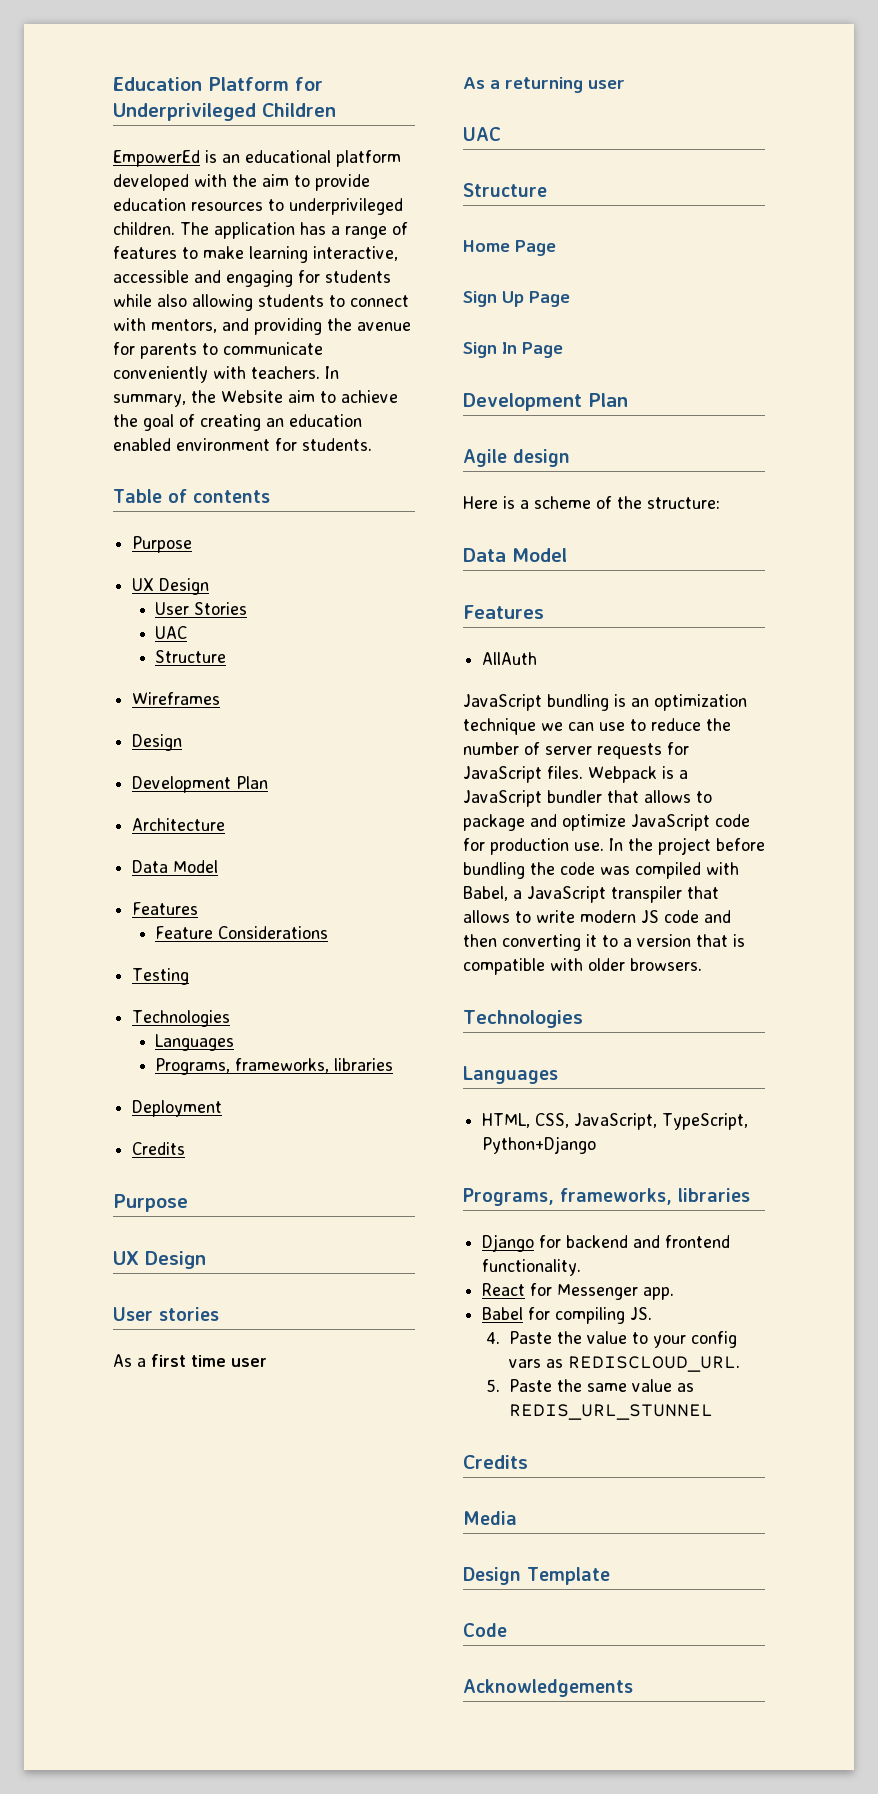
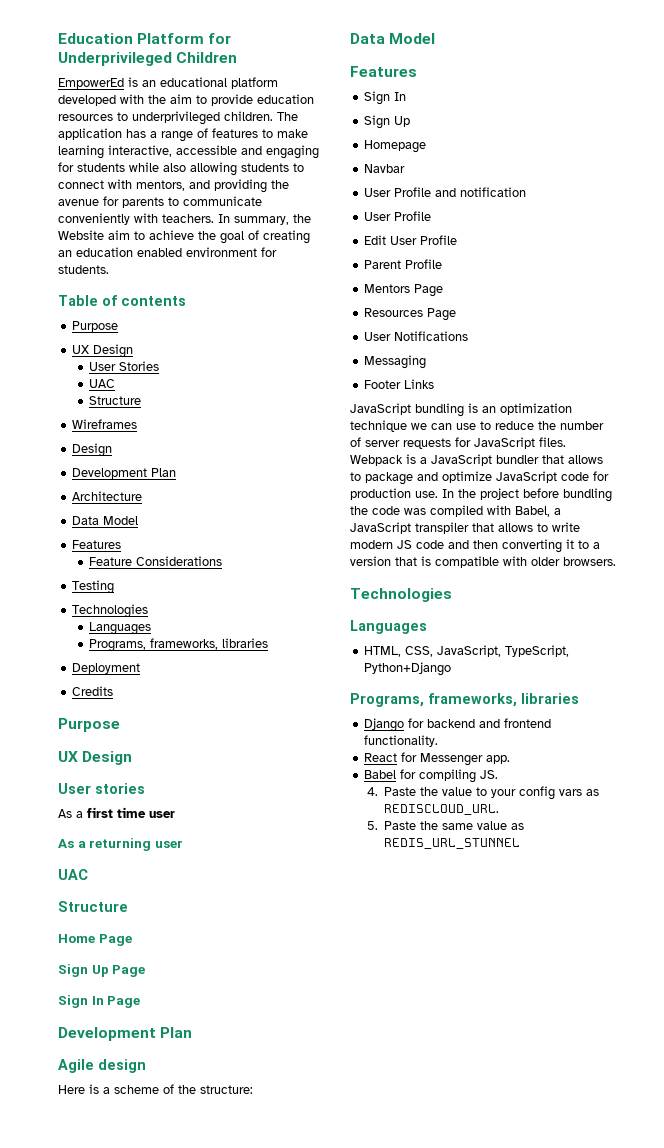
[482,652,538,665] AllAuth -> [364,91,407,105] [364,115,411,129] [364,140,427,153] [364,164,406,173] [364,187,527,197] [364,211,432,221] [364,235,458,245] [364,259,443,269] [364,284,444,297] [364,308,457,321] [364,331,469,341] [364,355,427,369] [364,379,435,389] Sign In // Sign Up // Homepage // Navbar // User Profile and notification // User Profile // Edit User Profile // Parent Profile // Mentors Page // Resources Page // User Notifications // Messaging // Footer Links
[463,1455,528,1469] [463,1511,517,1525] [463,1567,610,1585] [463,1623,507,1637] [463,1679,633,1697] // Credits // Media // Design Template // Code // Acknowledgements -> (521, 843) none

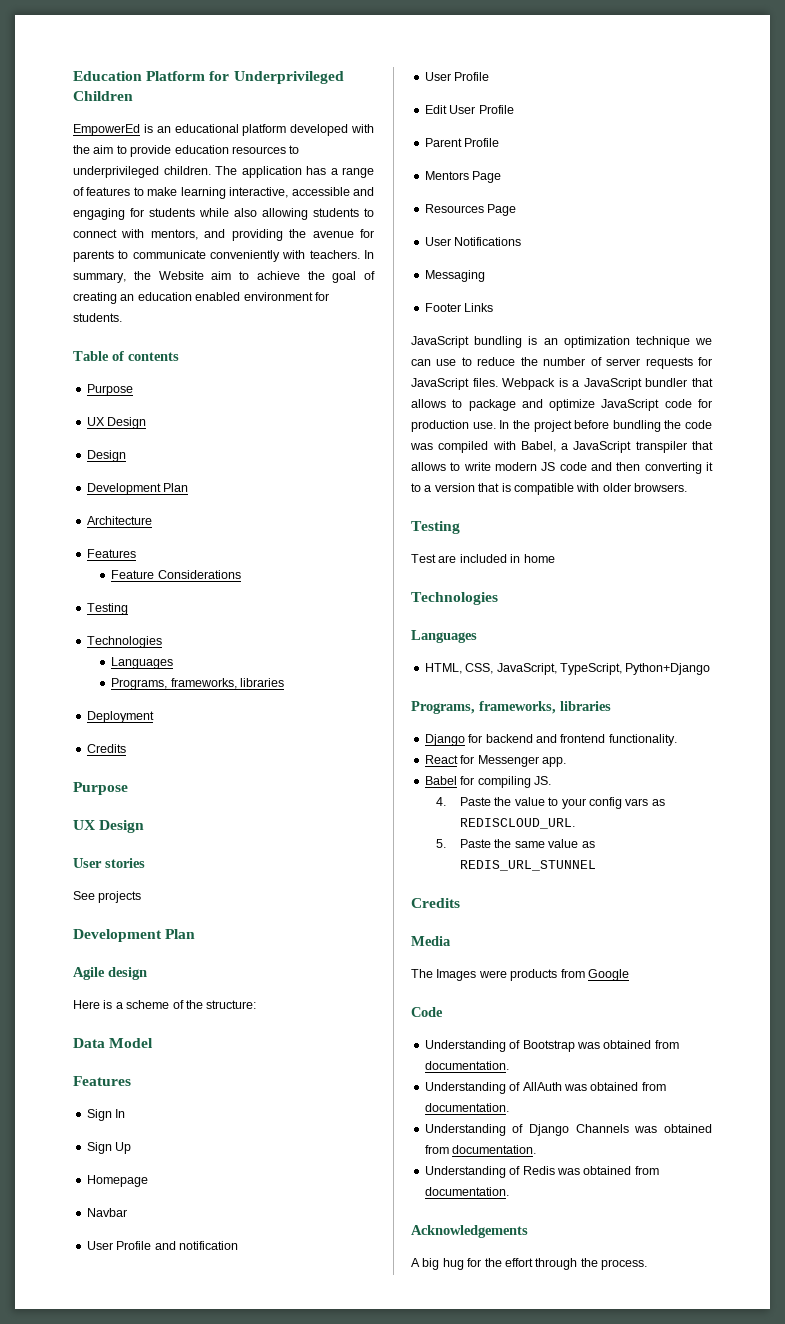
[89,361,160,371] [89,379,116,388] [89,396,142,405] [72,419,138,429] // User Stories // UAC // Structure // Wireframes -> (147, 423) none
[72,516,139,525] // Data Model -> (152, 520) none
[58,807,175,818] [58,838,183,851] [58,869,88,880] [58,901,128,912] [58,934,132,946] [58,964,146,977] [58,995,141,1008] As a first time user // As a returning user // UAC // Structure // Home Page // Sign Up Page // Sign In Page -> [73,891,142,903] See projects
(616, 561) none -> [411,521,460,534] [411,554,555,563] // Testing // Test are included in home
(521, 843) none -> [411,898,460,908] [411,936,451,946] [411,969,629,981] [411,1007,443,1017] [424,1040,679,1052] [424,1061,509,1070] [424,1082,666,1094] [424,1103,509,1112] [424,1124,712,1136] [424,1145,537,1154] [424,1166,659,1178] [424,1187,509,1196] [411,1225,528,1238] [411,1258,647,1270] // Credits // Media // The Images were products from Google // Code // Understanding of Bootstrap was obtained from documentation. // Understanding of AllAuth was obtained from documentation. // Understanding of Django Channels was obtained from documentation. // Understanding of Redis was obtained from documentation. // Acknowledgements // A big hug for the effort through the process.

